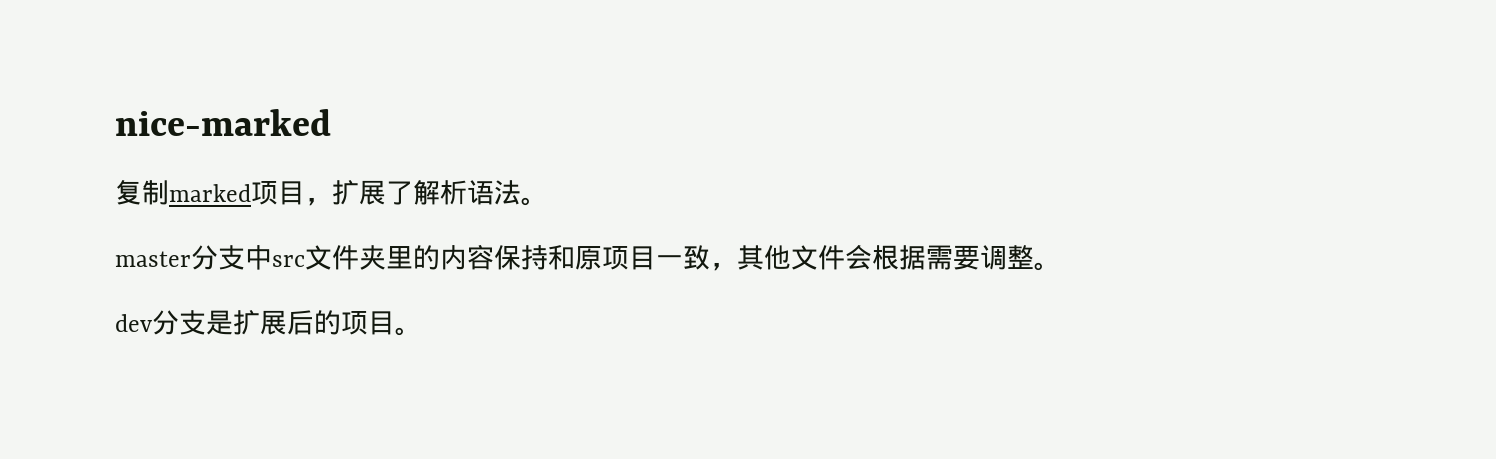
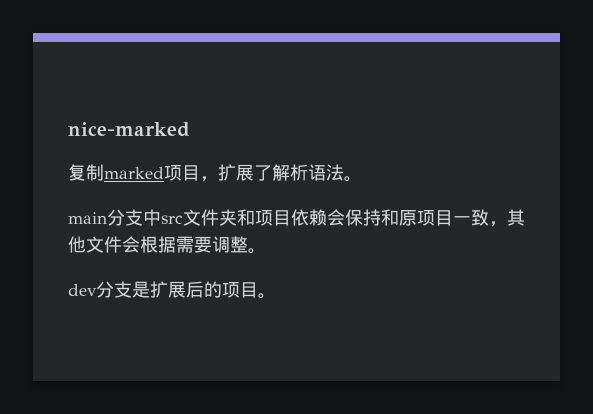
[115,251,191,267] master -> [68,212,107,224] main
[386,244,494,270] 里的内容 -> [237,209,345,226] 和项目依赖会

